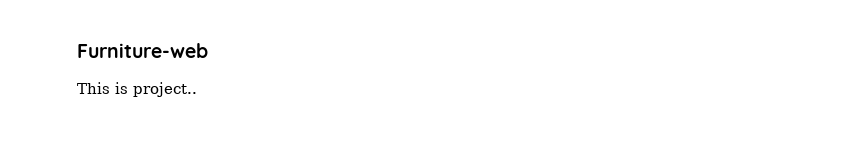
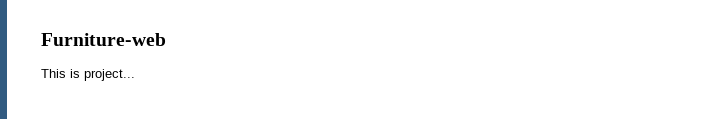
[133,82,197,97] project.. -> [84,69,135,81] project...

